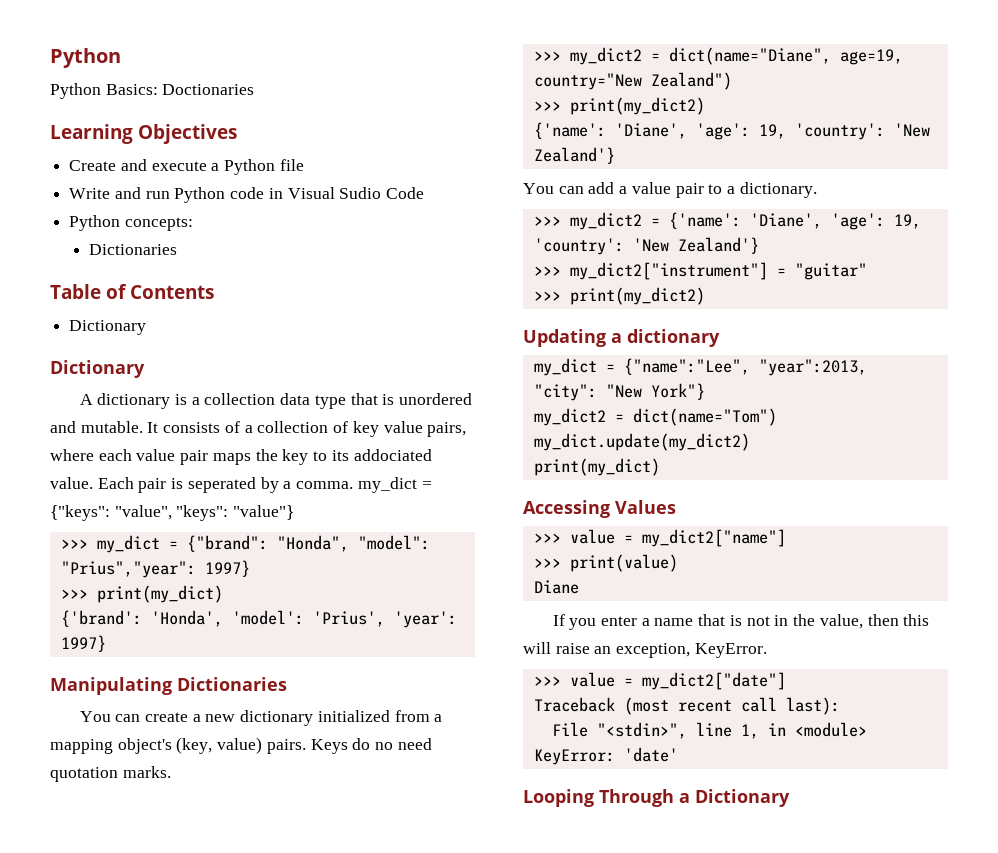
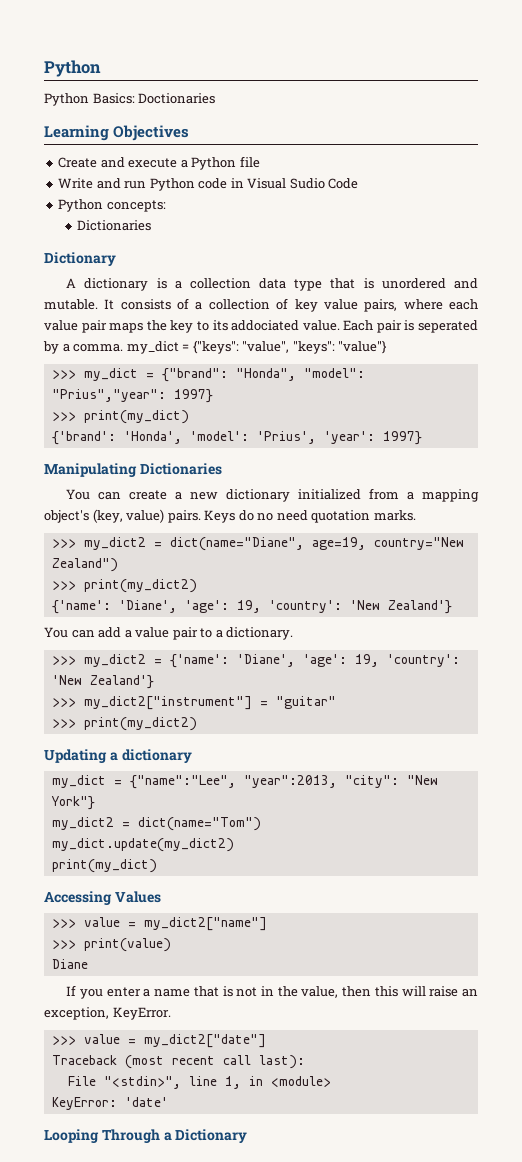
[50,284,214,299] [69,320,147,335] // Table of Contents // Dictionary -> (152, 225) none

